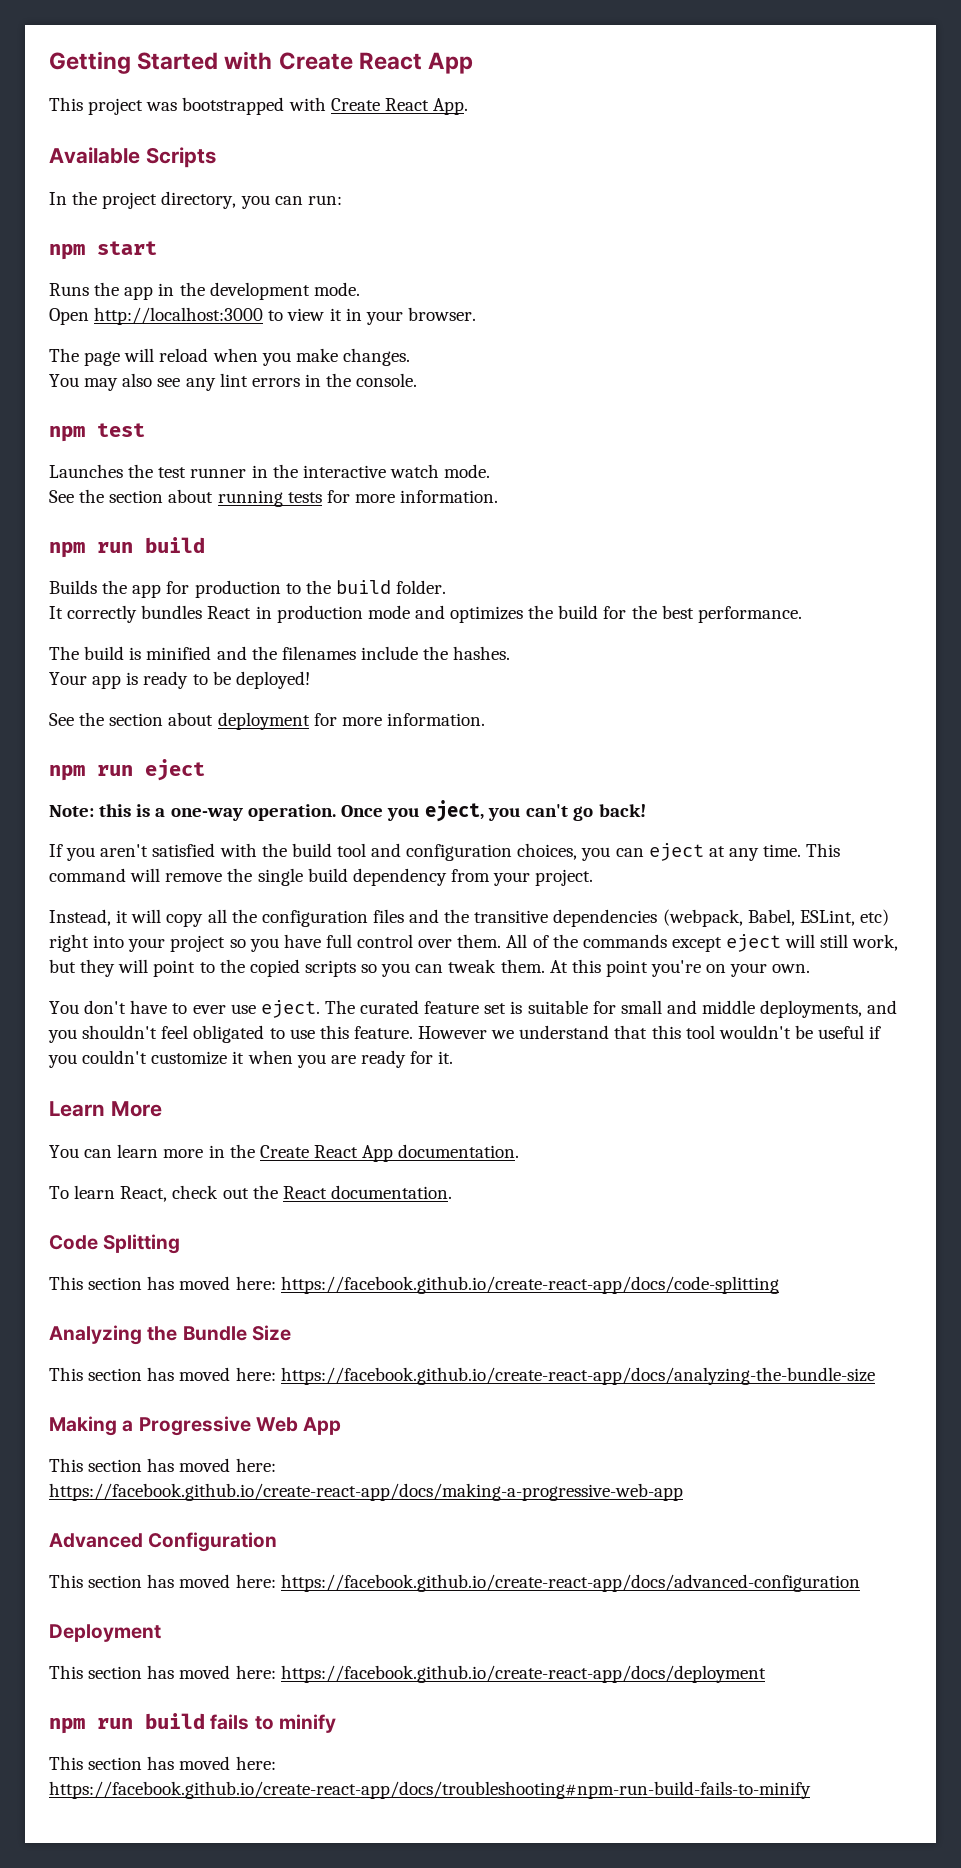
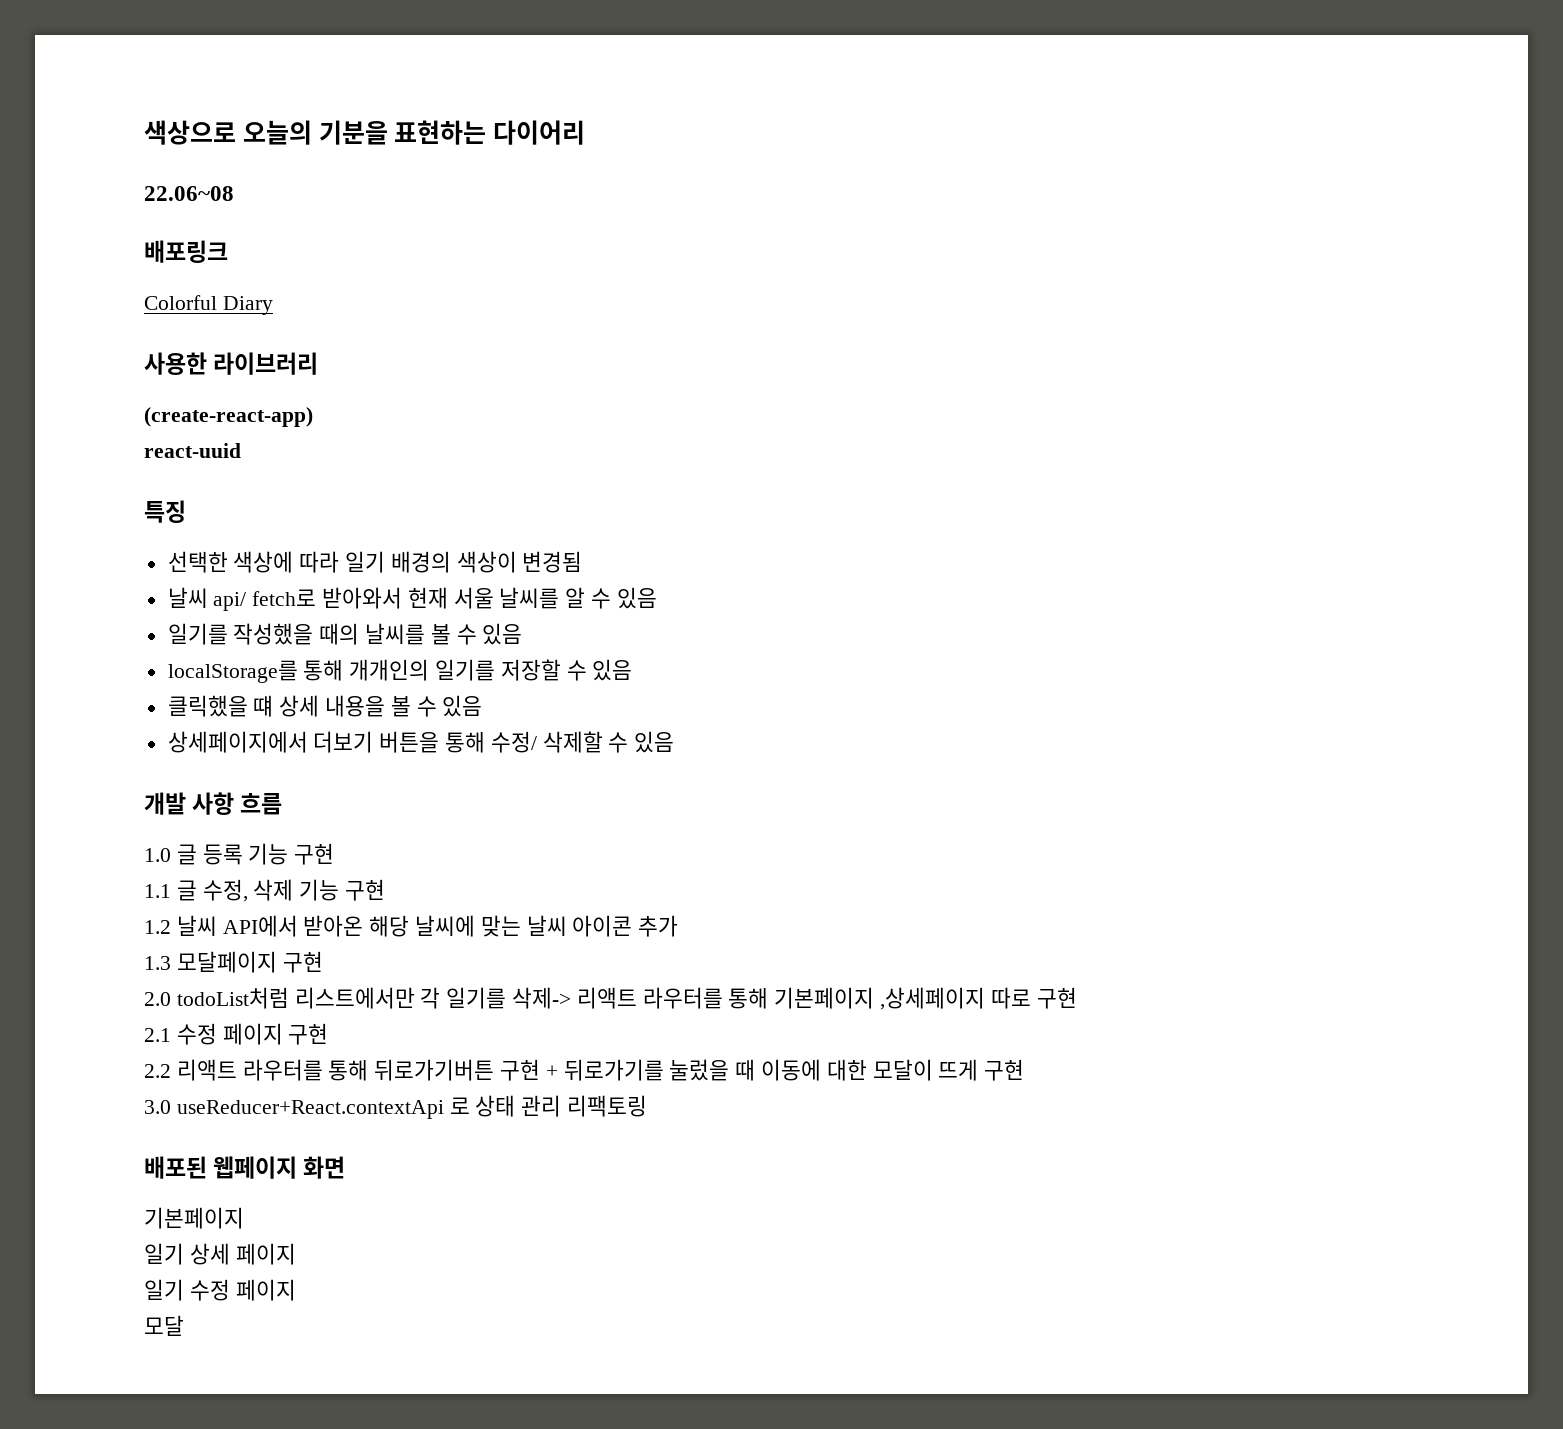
[49,51,474,74] [49,97,468,115] [49,147,216,168] [49,191,342,209] [49,241,157,260] [49,282,360,300] [49,307,476,325] [49,348,410,366] [49,373,418,391] [49,423,145,442] [49,464,491,478] [49,489,499,507] [49,537,205,558] [49,580,447,598] [49,605,802,623] [49,646,511,660] [49,671,310,689] [49,712,485,730] [49,759,205,781] [49,800,646,822] [49,843,841,861] [49,868,594,886] [49,909,889,927] [49,934,899,952] [49,959,811,977] [49,1000,898,1018] [48,1025,882,1043] [48,1050,454,1068] [49,1101,162,1117] [49,1144,520,1162] [49,1185,452,1202] [49,1234,181,1254] [49,1276,779,1294] [49,1325,291,1345] [49,1367,875,1385] [49,1416,342,1436] [49,1458,276,1472] [49,1483,683,1501] [49,1532,278,1552] [49,1574,860,1592] [49,1624,161,1642] [49,1665,766,1683] [49,1713,336,1734] [49,1756,276,1770] [49,1781,811,1799] Getting Started with Create React App // This project was bootstrapped with Create React App. // Available Scripts // In the project directory, you can run: // npm start // Runs the app in the development mode. // Open http://localhost:3000 to view it in your browser. // The page will reload when you make changes. // You may also see any lint errors in the console. // npm test // Launches the test runner in the interactive watch mode. // See the section about running tests for more information. // npm run build // Builds the app for production to the build folder. // It correctly bundles React in production mode and optimizes the build for the best performance. // The build is minified and the filenames include the hashes. // Your app is ready to be deployed! // See the section about deployment for more information. // npm run eject // Note: this is a one-way operation. Once you eject, you can't go back! // If you aren't satisfied with the build tool and configuration choices, you can eject at any time. This command will remove the single build dependency from your project. // Instead, it will copy all the configuration files and the transitive dependencies (webpack, Babel, ESLint, etc) right into your project so you have full control over them. All of the commands except eject will still work, but they will point to the copied scripts so you can tweak them. At this point you're on your own. // You don't have to ever use eject. The curated feature set is suitable for small and middle deployments, and you shouldn't feel obligated to use this feature. However we understand that this tool wouldn't be useful if you couldn't customize it when you are ready for it. // Learn More // You can learn more in the Create React App documentation. // To learn React, check out the React documentation. // Code Splitting // This section has moved here: https://facebook.github.io/create-react-app/docs/code-splitting // Analyzing the Bundle Size // This section has moved here: https://facebook.github.io/create-react-app/docs/analyzing-the-bundle-size // Making a Progressive Web App // This section has moved here: https://facebook.github.io/create-react-app/docs/making-a-progressive-web-app // Advanced Configuration // This section has moved here: https://facebook.github.io/create-react-app/docs/advanced-configuration // Deployment // This section has moved here: https://facebook.github.io/create-react-app/docs/deployment // npm run build fails to minify // This section has moved here: https://facebook.github.io/create-react-app/docs/troubleshooting#npm-run-build-fails-to-minify -> [144,120,585,145] [144,186,234,201] [144,240,228,263] [144,295,273,315] [144,352,319,375] [144,407,313,427] [144,443,241,458] [144,500,186,523] [167,551,583,573] [167,587,657,611] [167,623,523,645] [167,659,633,683] [167,695,483,717] [167,731,675,753] [144,792,283,815] [144,843,335,865] [144,879,386,902] [144,915,679,937] [144,951,323,973] [144,987,1077,1010] [144,1023,329,1045] [144,1059,1025,1081] [144,1095,648,1119] [144,1156,346,1179] [144,1207,244,1229] [144,1243,296,1265] [144,1279,296,1301] [144,1315,184,1336] 색상으로 오늘의 기분을 표현하는 다이어리 // 22.06~08 // 배포링크 // Colorful Diary // 사용한 라이브러리 // (create-react-app) // react-uuid // 특징 // 선택한 색상에 따라 일기 배경의 색상이 변경됨 // 날씨 api/ fetch로 받아와서 현재 서울 날씨를 알 수 있음 // 일기를 작성했을 때의 날씨를 볼 수 있음 // localStorage를 통해 개개인의 일기를 저장할 수 있음 // 클릭했을 떄 상세 내용을 볼 수 있음 // 상세페이지에서 더보기 버튼을 통해 수정/ 삭제할 수 있음 // 개발 사항 흐름 // 1.0 글 등록 기능 구현 // 1.1 글 수정, 삭제 기능 구현 // 1.2 날씨 API에서 받아온 해당 날씨에 맞는 날씨 아이콘 추가 // 1.3 모달페이지 구현 // 2.0 todoList처럼 리스트에서만 각 일기를 삭제-> 리액트 라우터를 통해 기본페이지 ,상세페이지 따로 구현 // 2.1 수정 페이지 구현 // 2.2 리액트 라우터를 통해 뒤로가기버튼 구현 + 뒤로가기를 눌렀을 때 이동에 대한 모달이 뜨게 구현 // 3.0 useReducer+React.contextApi 로 상태 관리 리팩토링 // 배포된 웹페이지 화면 // 기본페이지 // 일기 상세 페이지 // 일기 수정 페이지 // 모달

